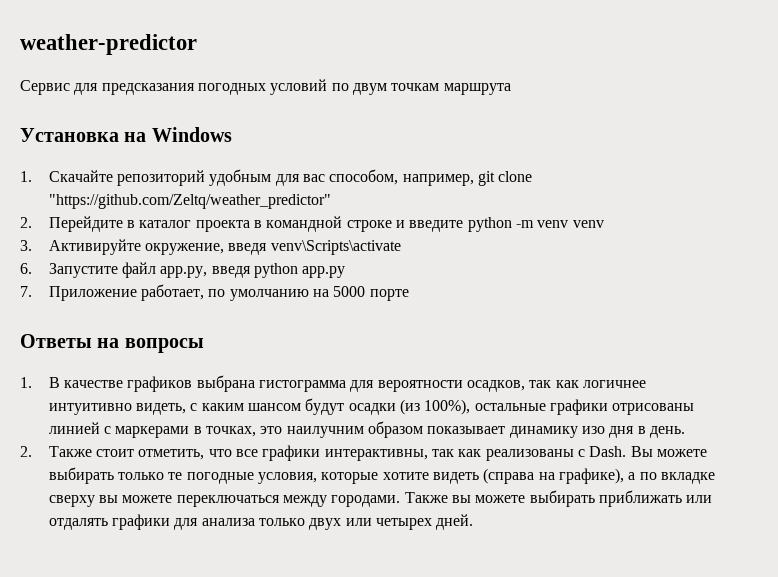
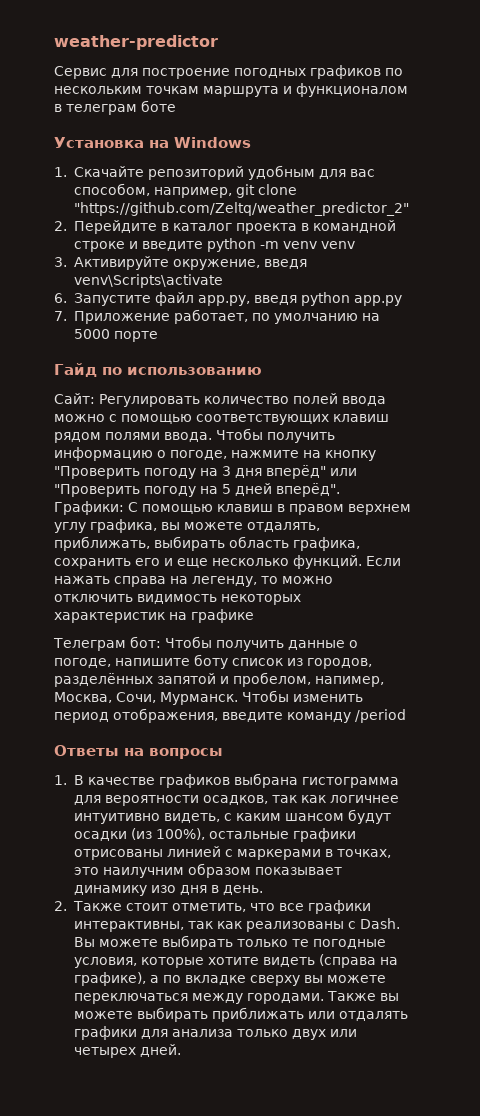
[101,79,511,95] предсказания погодных условий по двум точкам маршрута -> [142,65,403,79] [54,83,408,97] [54,100,176,115] построение погодных графиков по нескольким точкам маршрута и функционалом в телеграм боте
[48,194,331,209] "https://github.com/Zeltq/weather_predictor" -> [73,202,409,216] "https://github.com/Zeltq/weather_predictor_2"
(409, 295) none -> [54,363,262,377] [54,393,386,407] [54,414,389,425] [54,428,335,443] [54,447,376,461] [54,465,357,479] [54,483,340,497] [54,501,411,515] [54,519,320,533] [54,536,360,551] [54,555,401,569] [54,576,333,587] [54,594,301,605] [54,609,254,623] [53,636,358,651] [54,654,372,669] [54,672,384,687] [54,690,363,705] [54,708,406,723] // Гайд по использованию // Сайт: Регулировать количество полей ввода можно с помощью соответствующих клавиш рядом полями ввода. Чтобы получить информацию о погоде, нажмите на кнопку "Проверить погоду на 3 дня вперёд" или "Проверить погоду на 5 дней вперёд". Графики: С помощью клавиш в правом верхнем углу графика, вы можете отдалять, приближать, выбирать область графика, сохранить его и еще несколько функций. Если нажать справа на легенду, то можно отключить видимость некоторых характеристик на графике // Телеграм бот: Чтобы получить данные о погоде, напишите боту список из городов, разделённых запятой и пробелом, напимер, Москва, Сочи, Мурманск. Чтобы изменить период отображения, введите команду /period

